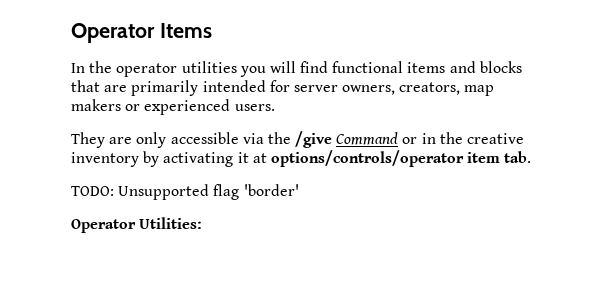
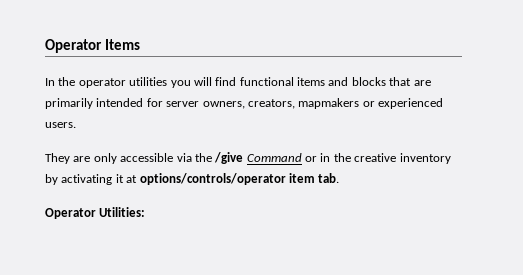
[464,85,495,96] [71,99,121,111] map makers -> [298,98,360,109] mapmakers
[71,184,299,200] // TODO: Unsupported flag 'border' -> (340, 178) none

